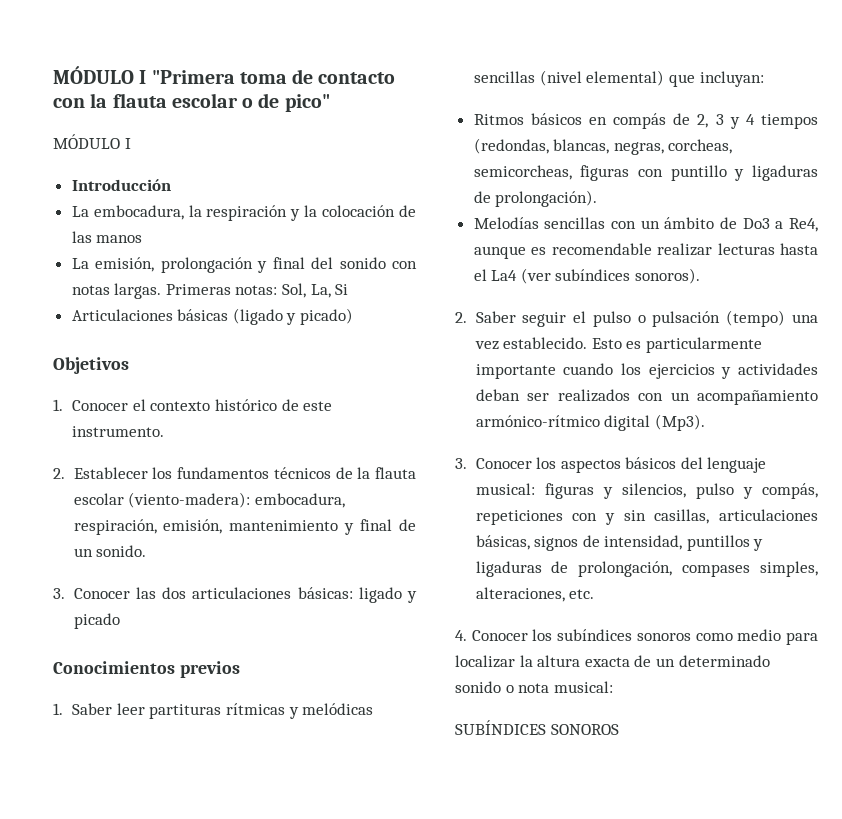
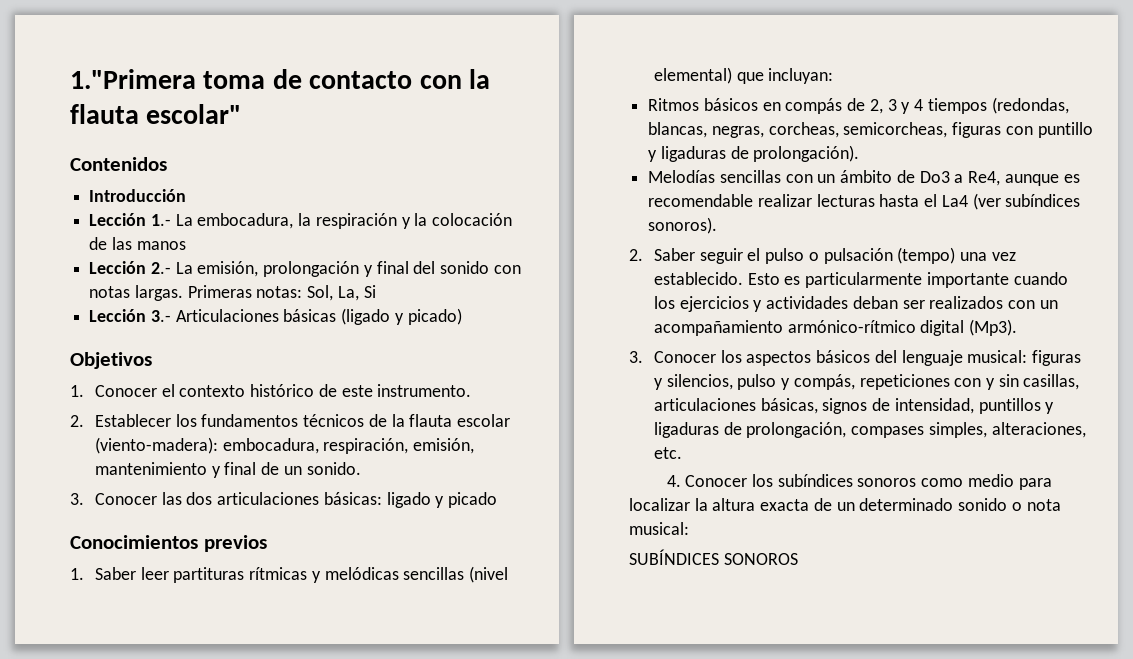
[53,66,235,84] MÓDULO I "Primera -> [70,69,196,89] 1."Primera
[171,93,330,112] [53,134,131,149] escolar o de pico" // MÓDULO I -> [146,104,242,124] [70,157,167,171] escolar" // Contenidos
(171, 185) none -> [89,213,171,226] Lección 1.-
(143, 239) none -> [89,261,171,274] Lección 2.-
(349, 289) none -> [89,309,171,322] Lección 3.-

